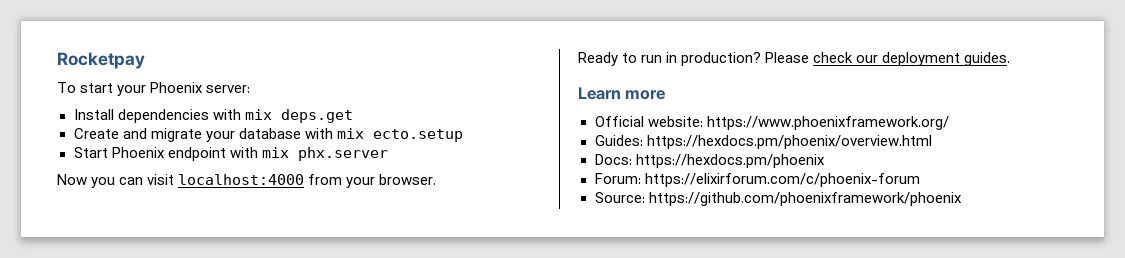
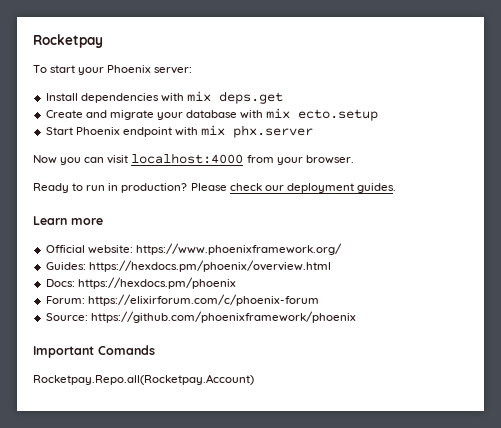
(962, 199) none -> [33,345,155,358] [33,374,254,385] // Important Comands // Rocketpay.Repo.all(Rocketpay.Account)

